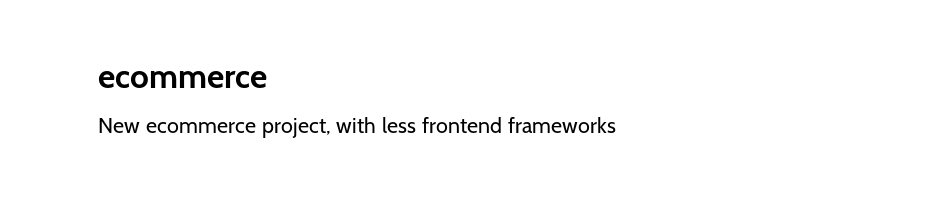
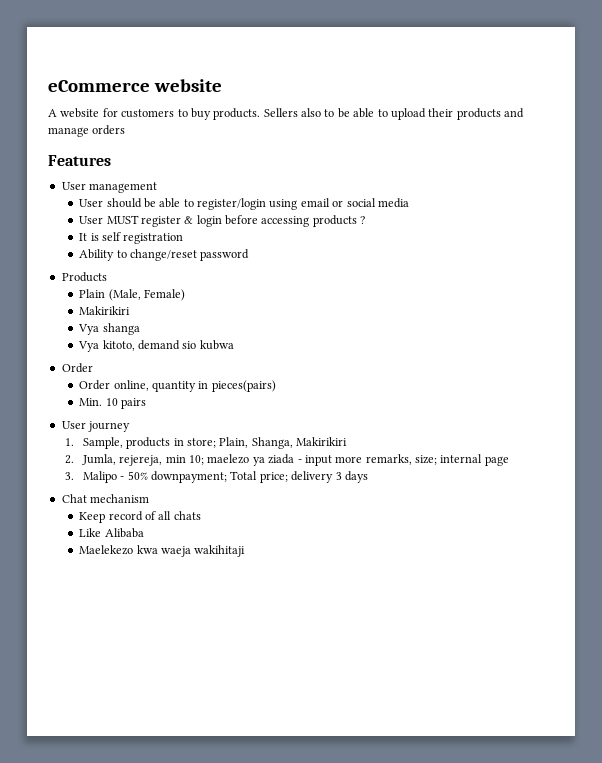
[98,71,267,88] [98,117,616,138] ecommerce // New ecommerce project, with less frontend frameworks -> [48,79,222,92] [48,108,524,120] [48,125,126,137] [48,155,111,166] [61,182,158,193] [79,198,409,210] [79,215,366,227] [79,232,184,244] [79,249,250,261] [61,272,107,282] [79,289,185,301] [79,306,131,315] [78,323,140,335] [78,340,234,352] [61,363,93,373] [79,380,276,392] [79,398,146,409] [61,421,131,432] [65,437,348,449] [65,454,509,466] [65,471,368,483] [61,494,150,503] [79,511,201,523] [79,528,144,538] [79,545,246,557] eCommerce website // A website for customers to buy products. Sellers also to be able to upload their products and manage orders // Features // User management // User should be able to register/login using email or social media // User MUST register & login before accessing products ? // It is self registration // Ability to change/reset password // Products // Plain (Male, Female) // Makirikiri // Vya shanga // Vya kitoto, demand sio kubwa // Order // Order online, quantity in pieces(pairs) // Min. 10 pairs // User journey // 1. Sample, products in store; Plain, Shanga, Makirikiri // 2. Jumla, rejereja, min 10; maelezo ya ziada - input more remarks, size; internal page // 3. Malipo - 50% downpayment; Total price; delivery 3 days // Chat mechanism // Keep record of all chats // Like Alibaba // Maelekezo kwa waeja wakihitaji

